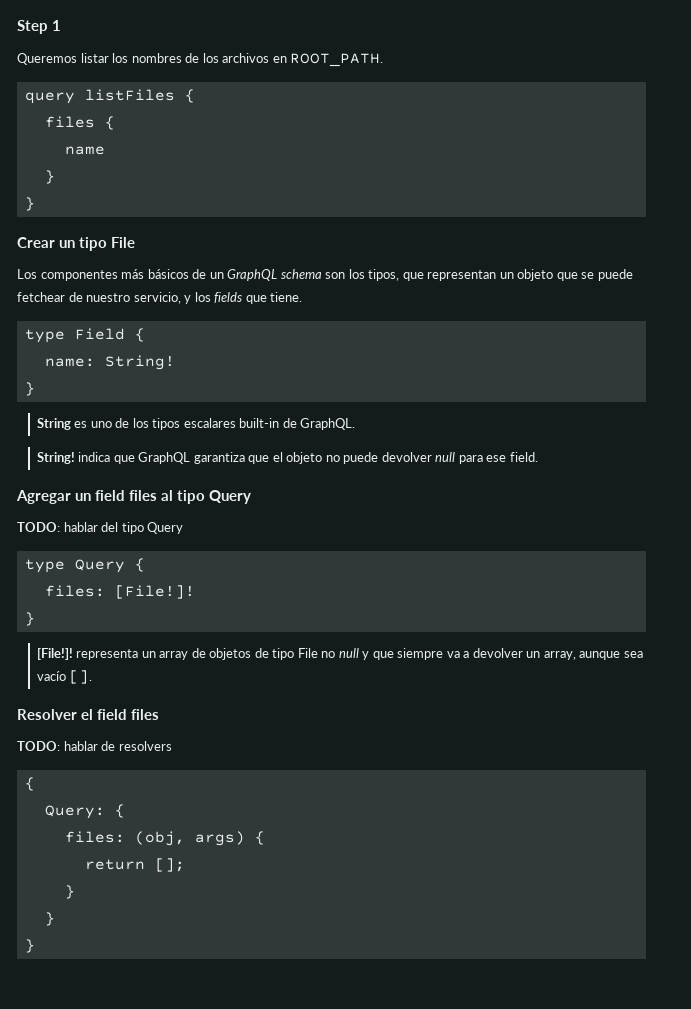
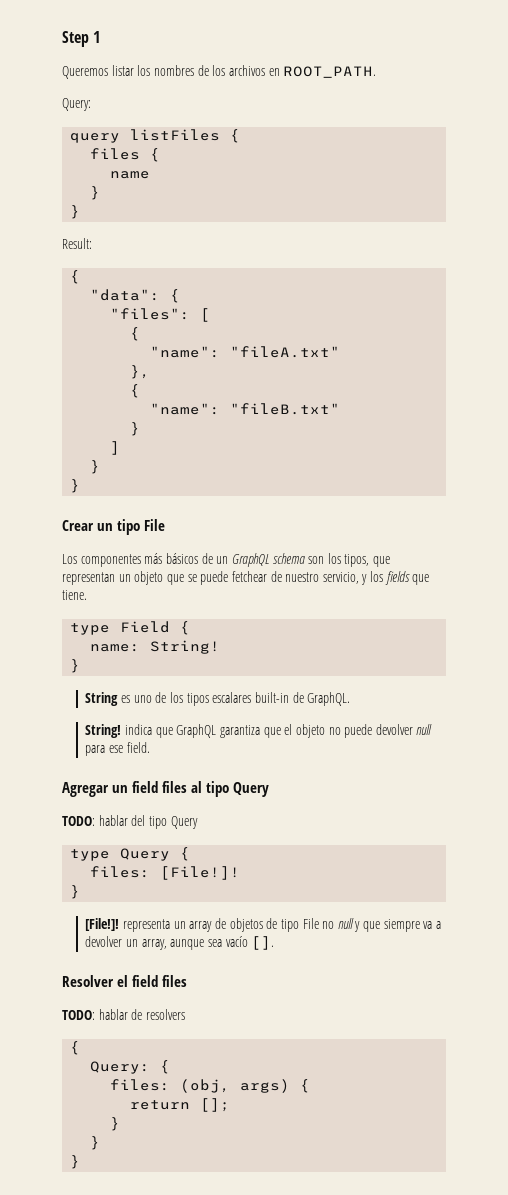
(384, 60) none -> [62,98,91,111] // Query:
(35, 204) none -> [62,238,92,249] [70,270,81,284] [90,289,181,303] [110,308,211,322] [130,327,141,341] [150,346,341,358] [130,365,151,379] [130,384,141,398] [150,403,341,415] [130,422,141,436] [110,441,121,455] [90,460,101,474] [70,479,81,493] // Result: // { // "data": { // "files": [ // { // "name": "fileA.txt" // }, // { // "name": "fileB.txt" // } // ] // } // }

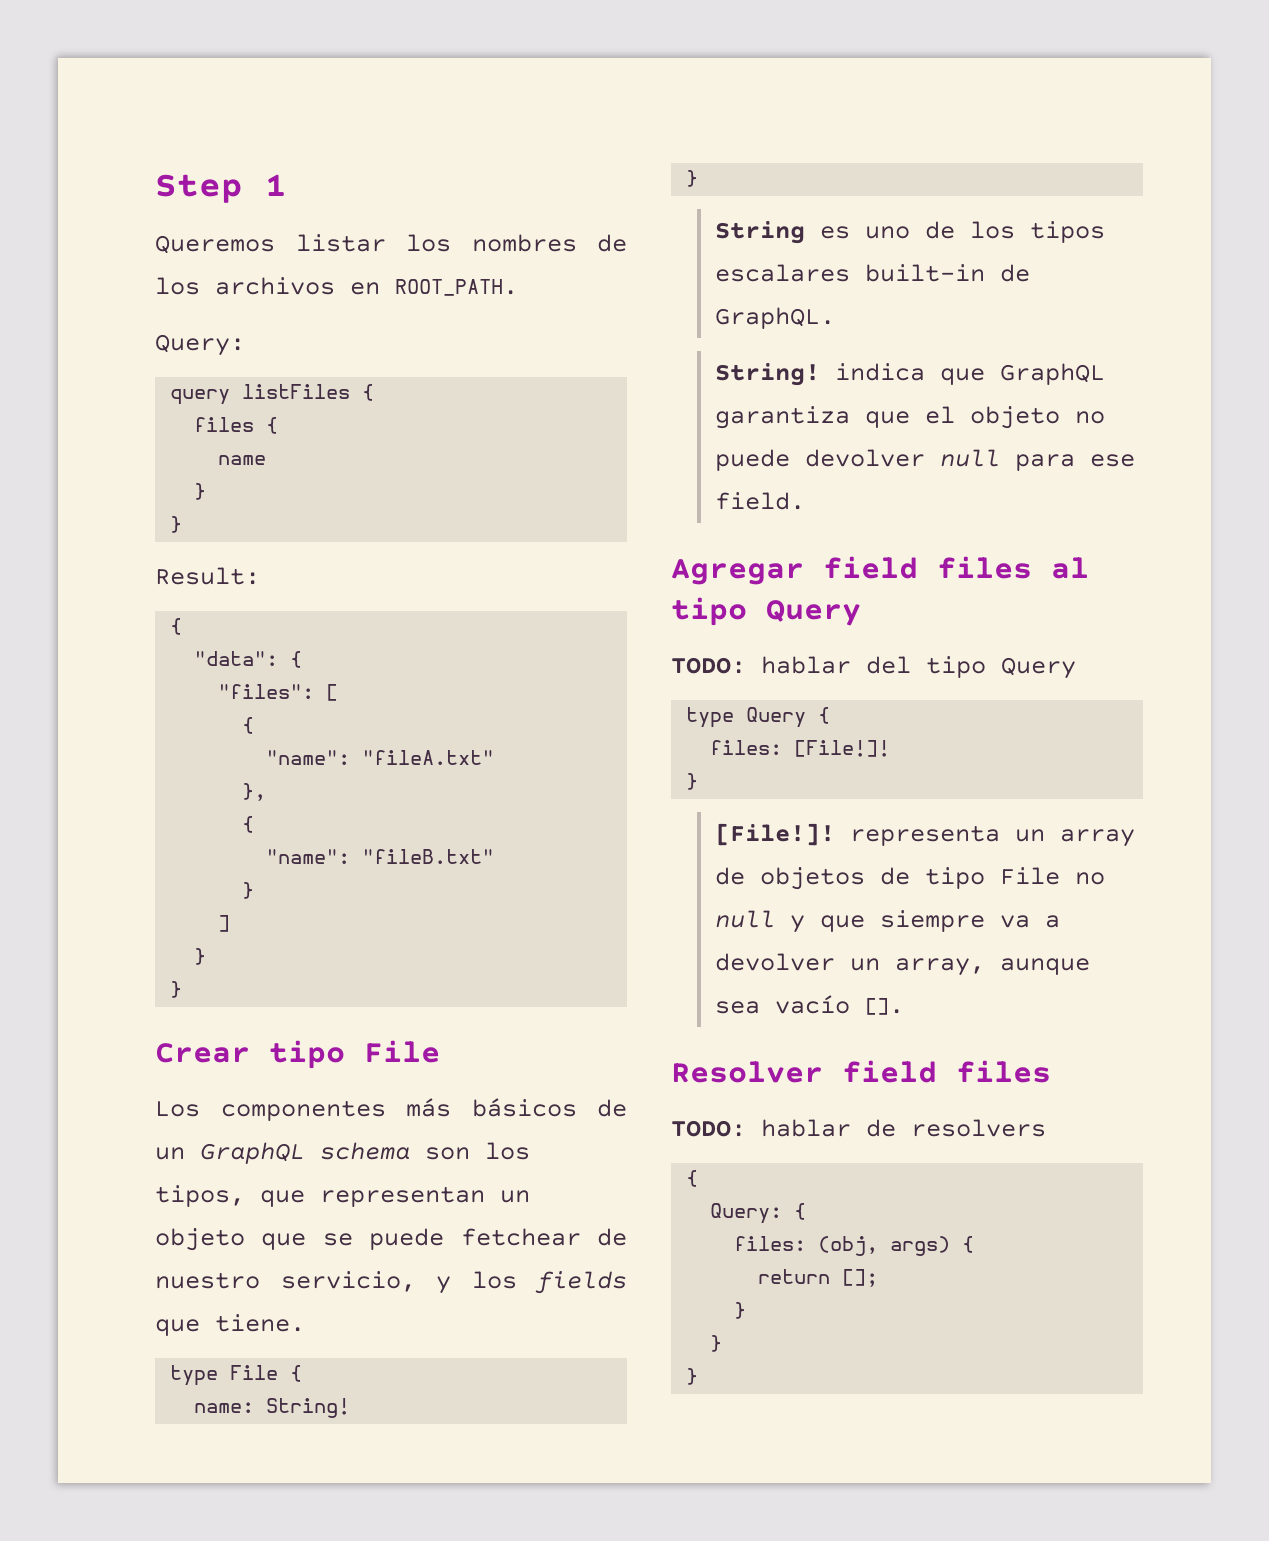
[97,523,114,531] un -> (250, 1053) none
[120,621,171,633] Field -> [230,1365,279,1380] File
[112,785,129,793] un -> (804, 572) none
[117,975,129,987] el -> (823, 1072) none

